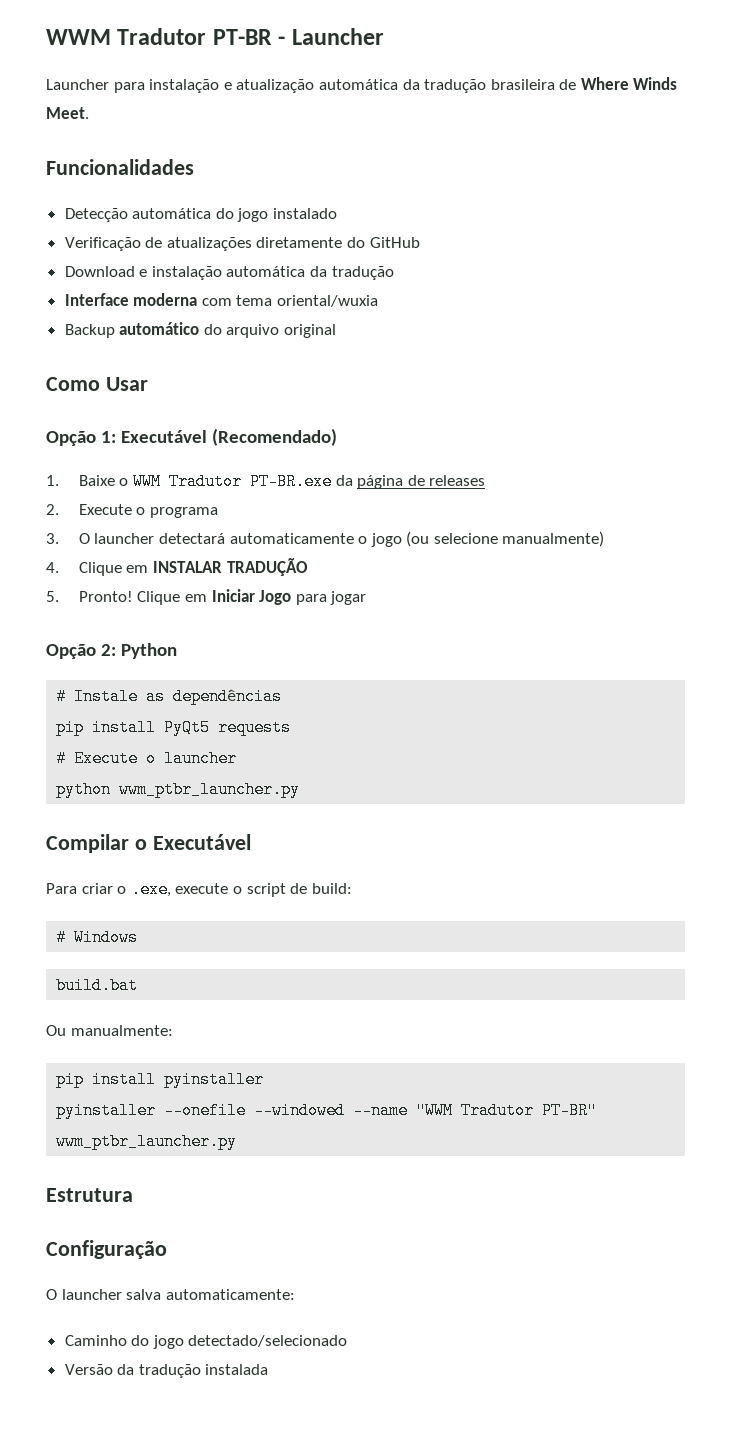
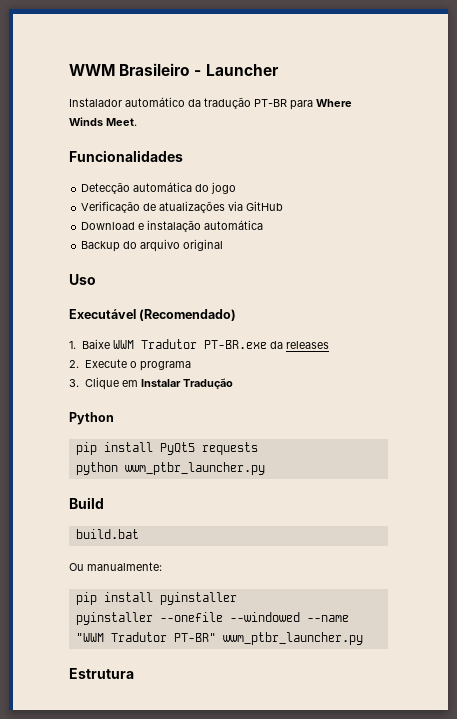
[46,28,272,45] WWM Tradutor PT-BR -> [69,63,191,76] WWM Brasileiro
[46,79,577,93] Launcher para instalação e atualização automática da tradução brasileira de -> [69,97,313,110] Instalador automático da tradução PT-BR para
[273,208,338,219] instalado -> (237, 188) none
[256,237,366,248] diretamente do -> [228,201,244,211] via
[310,266,394,280] [64,293,379,307] da tradução // Interface moderna com tema oriental/wuxia -> (264, 225) none
[119,322,200,335] automático -> (121, 246) none
[46,377,148,391] [46,431,117,446] Como Usar // Opção 1: -> [69,274,96,285] Uso //
[119,478,129,486] o -> (110, 344) none
[357,475,425,489] página de -> (283, 345) none
[78,531,605,547] [46,558,308,576] [46,589,367,605] [46,643,178,659] [56,688,283,705] [56,719,292,736] [56,750,238,767] [56,781,301,798] [46,834,251,853] [46,881,352,898] [56,929,139,946] O launcher detectará automaticamente o jogo (ou selecione manualmente) // 4. Clique em INSTALAR TRADUÇÃO // 5. Pronto! Clique em Iniciar Jogo para jogar // Opção 2: Python // # Instale as dependências // pip install PyQt5 requests // # Execute o launcher // python wwm_ptbr_launcher.py // Compilar o Executável // Para criar o .exe, execute o script de build: // # Windows -> [84,377,233,390] [69,412,114,425] [75,442,258,455] [75,462,265,475] [69,497,104,509] Clique em Instalar Tradução // Python // pip install PyQt5 requests // python wwm_ptbr_launcher.py // Build
[46,1240,167,1259] [46,1289,295,1300] [64,1335,348,1349] [64,1364,269,1378] // Configuração // O launcher salva automaticamente: // Caminho do jogo detectado/selecionado // Versão da tradução instalada -> (134, 673) none

